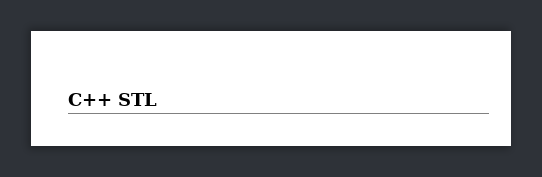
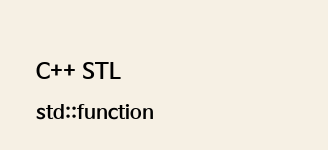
(157, 99) none -> [36,104,154,120] // std::function

